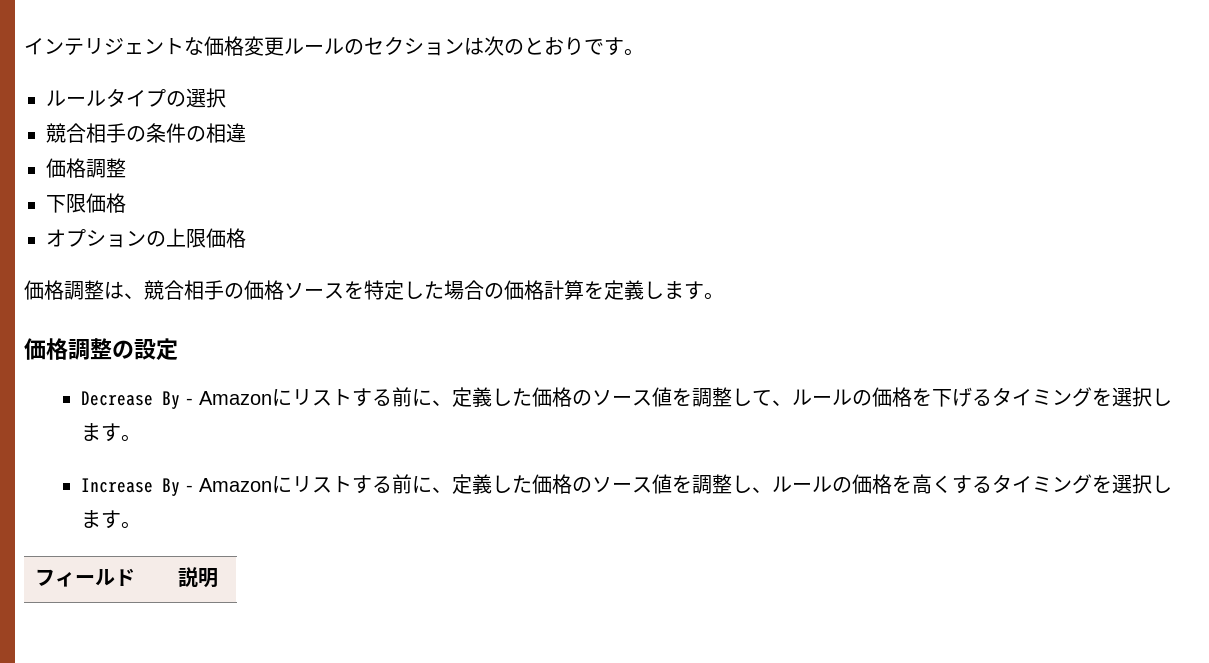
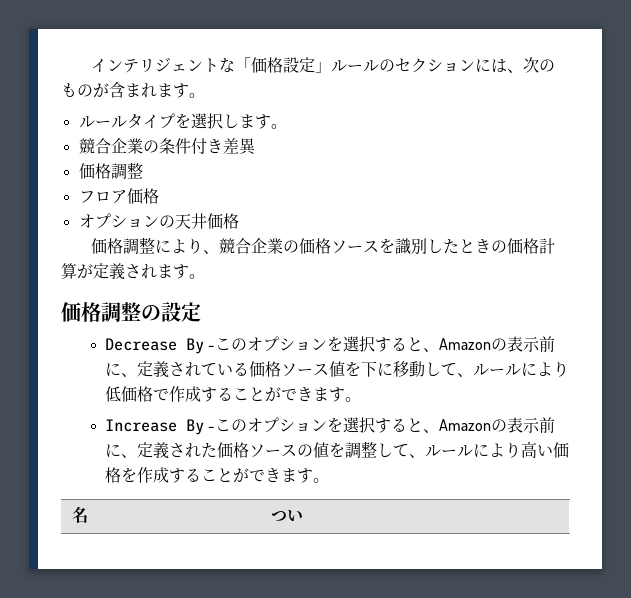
[204,36,284,56] 価格変更 -> [234,57,331,73] 「価格設定」
[464,36,604,56] は次のとおりで -> [474,57,555,73] [61,82,173,98] には、次のものが含まれま
[166,88,226,108] [46,123,246,143] の選択 // 競合相手の条件の相違 -> [174,113,287,129] [78,138,256,155] を選択します。 // 競合企業の条件付き差異
[46,193,86,213] 下限 -> [78,190,127,204] フロア
[166,228,206,248] 上限 -> [174,213,207,229] 天井
[104,280,664,300] は、競合相手の価格ソースを特定した場合の価格計算を定義し -> [154,238,555,255] [61,263,157,280] により、競合企業の価格ソースを識別したときの価格計算が定義され
[198,387,652,407] Amazonにリストする前に、定義した価格のソース -> [215,336,556,352] [105,361,570,378] [105,386,362,402] [105,417,556,435] [105,442,314,459] このオプションを選択すると、Amazonの表示前に、定義されている価格ソース値を下に移動して、ルールにより低価格で作成することができます。 // Increase By -このオプションを選択すると、Amazonの表示前に、定義された価格ソースの
[851,387,1172,407] [80,423,141,442] [80,474,1172,496] [80,510,141,529] [34,568,135,587] [177,567,218,588] の価格を下げるタイミングを選択します。 // Increase By - Amazonにリストする前に、定義した価格のソース値を調整し、ルールの価格を高くするタイミングを選択します。 // フィールド | 説明 -> [473,441,570,458] [105,467,330,483] [72,506,89,523] [271,509,304,522] により高い価格を作成することができます。 // 名 | つい

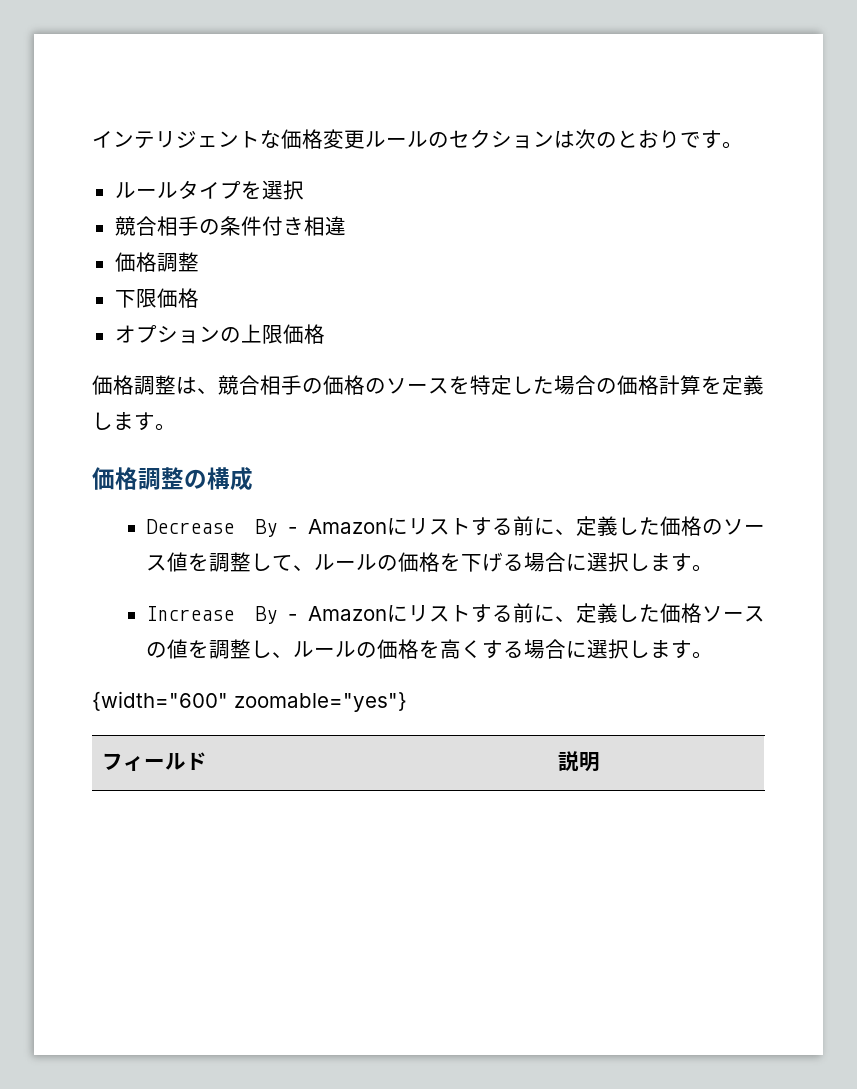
[234,57,331,73] 「価格設定」 -> [281,129,365,149] 価格変更
[474,57,555,73] [61,82,173,98] には、次のものが含まれま -> [554,129,701,149] は次のとおりで
[222,114,287,129] [78,138,143,154] します。 // 競合企業 -> [114,216,199,236] // 競合相手
[222,138,256,155] 差異 -> [303,216,346,236] 相違
[78,190,127,204] フロア -> [114,288,157,308] 下限
[174,213,207,229] 天井 -> [240,324,283,344] 上限
[154,238,555,255] [61,263,157,280] により、競合企業の価格ソースを識別したときの価格計算が定義され -> [176,375,764,395] [92,412,113,430] は、競合相手の価格のソースを特定した場合の価格計算を定義し
[161,302,201,322] 設定 -> [207,467,253,491] 構成
[215,336,556,352] [105,361,282,378] このオプションを選択すると、Amazonの表示前に、定義されている価格 -> [308,516,723,536] Amazonにリストする前に、定義した価格の
[361,361,570,377] [105,386,314,402] 下に移動して、ルールにより低価格で作成することができ -> [209,552,651,572] 調整して、ルールの価格を下げる場合に選択し
[215,417,556,433] [105,442,202,459] このオプションを選択すると、Amazonの表示前に、定義され -> [308,603,639,623] Amazonにリストする前に、定義し
[393,441,570,458] [105,467,330,483] [72,506,89,523] [271,509,304,522] て、ルールにより高い価格を作成することができます。 // 名 | つい -> [272,639,714,659] [92,691,407,712] [101,752,207,771] [557,751,600,772] 、ルールの価格を高くする場合に選択します。 // {width="600" zoomable="yes"} // フィールド | 説明

